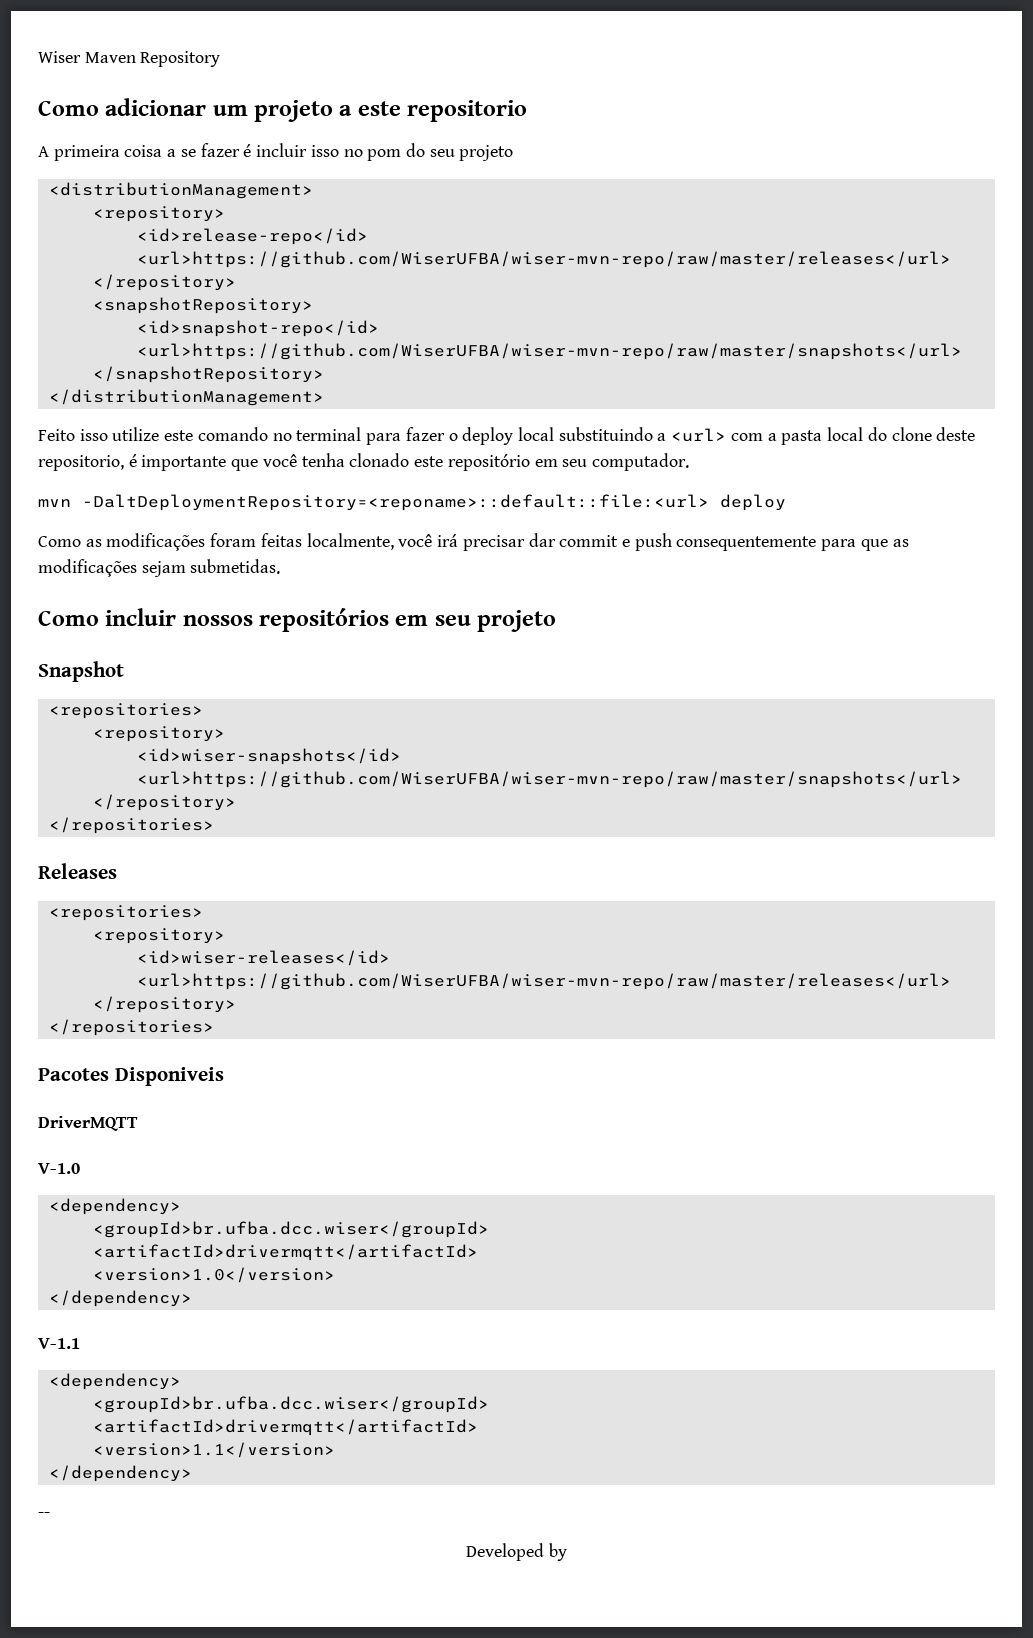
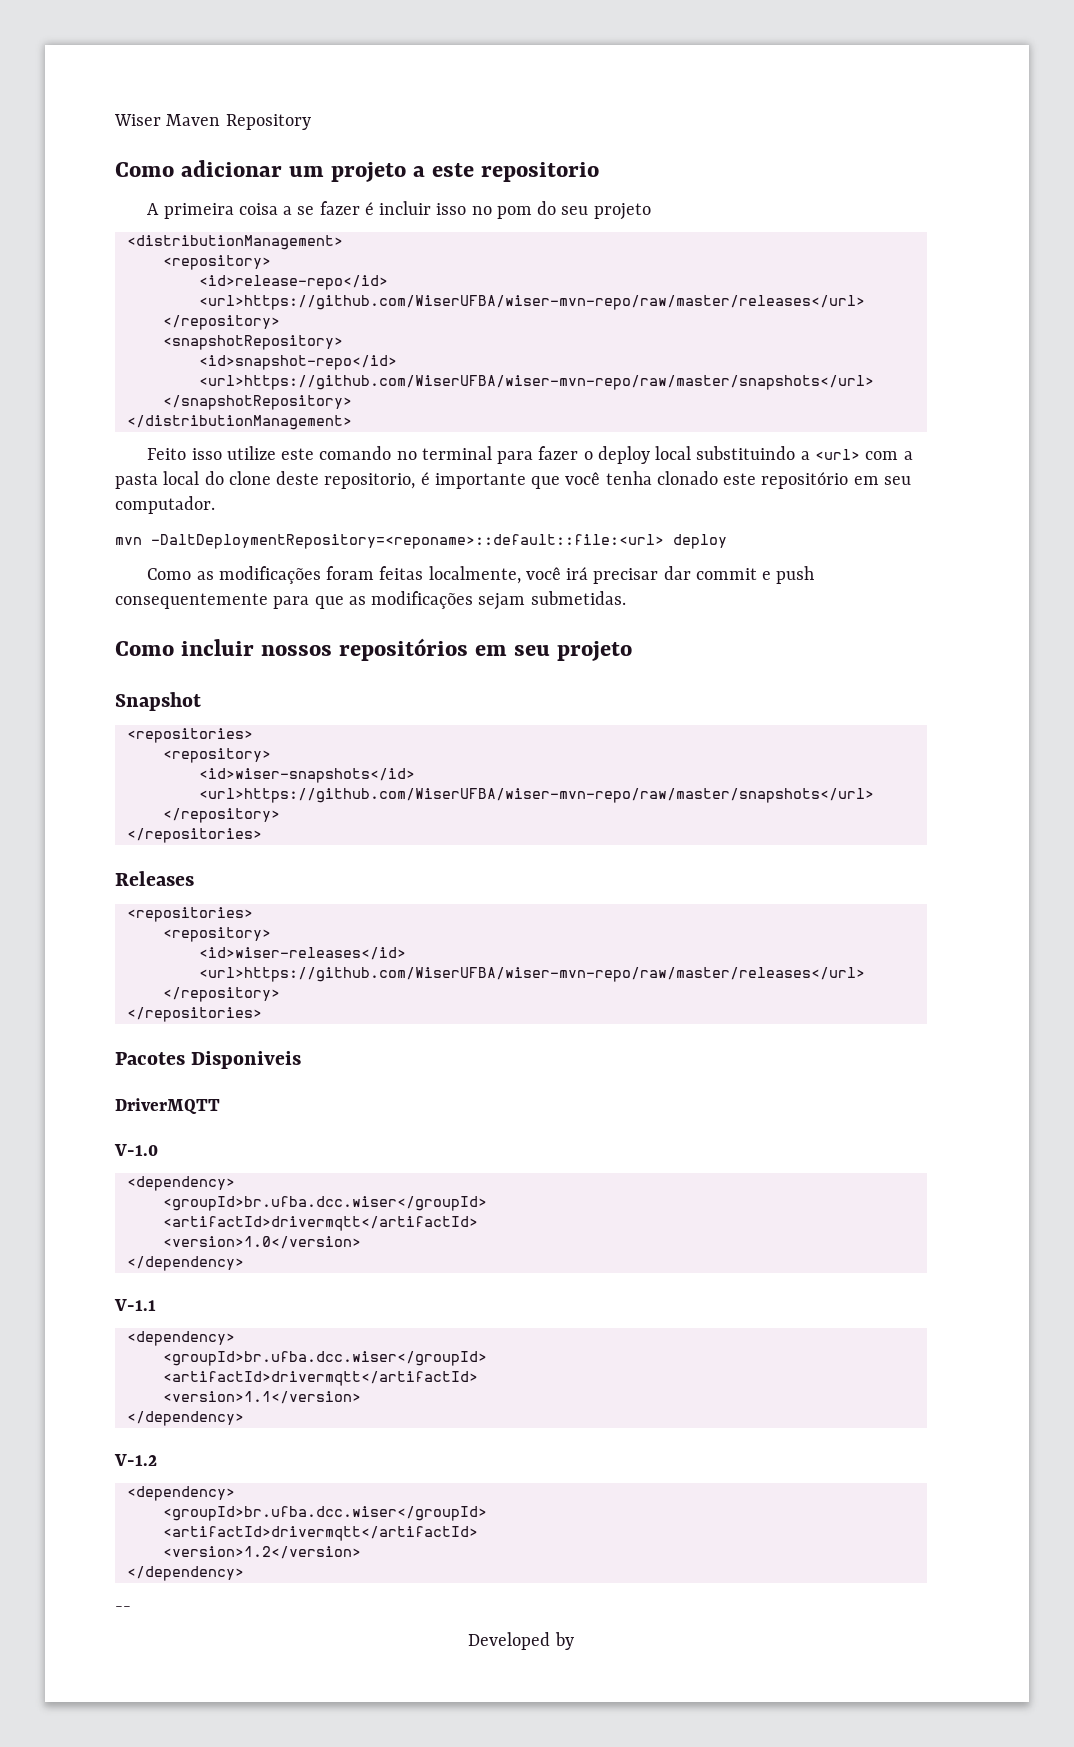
(192, 1473) none -> [114,1454,157,1466] [126,1486,235,1501] [162,1506,487,1521] [162,1526,478,1541] [162,1546,361,1559] [126,1566,244,1581] // V-1.2 // <dependency> // <groupId>br.ufba.dcc.wiser</groupId> // <artifactId>drivermqtt</artifactId> // <version>1.2</version> // </dependency>

